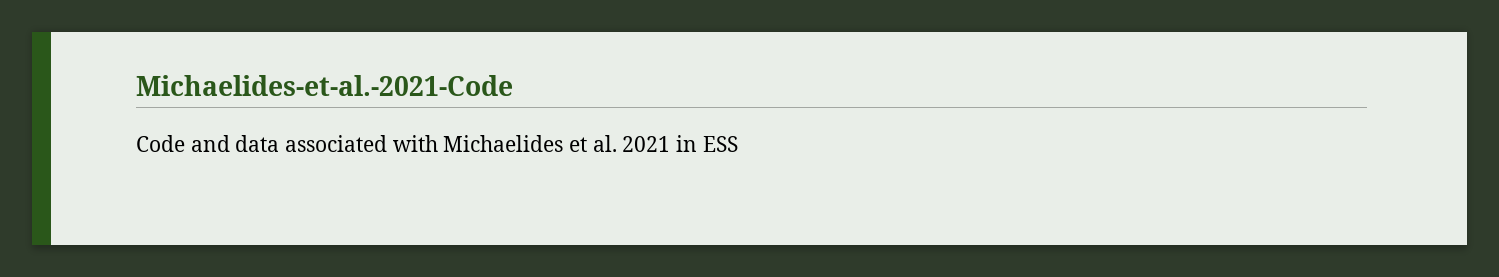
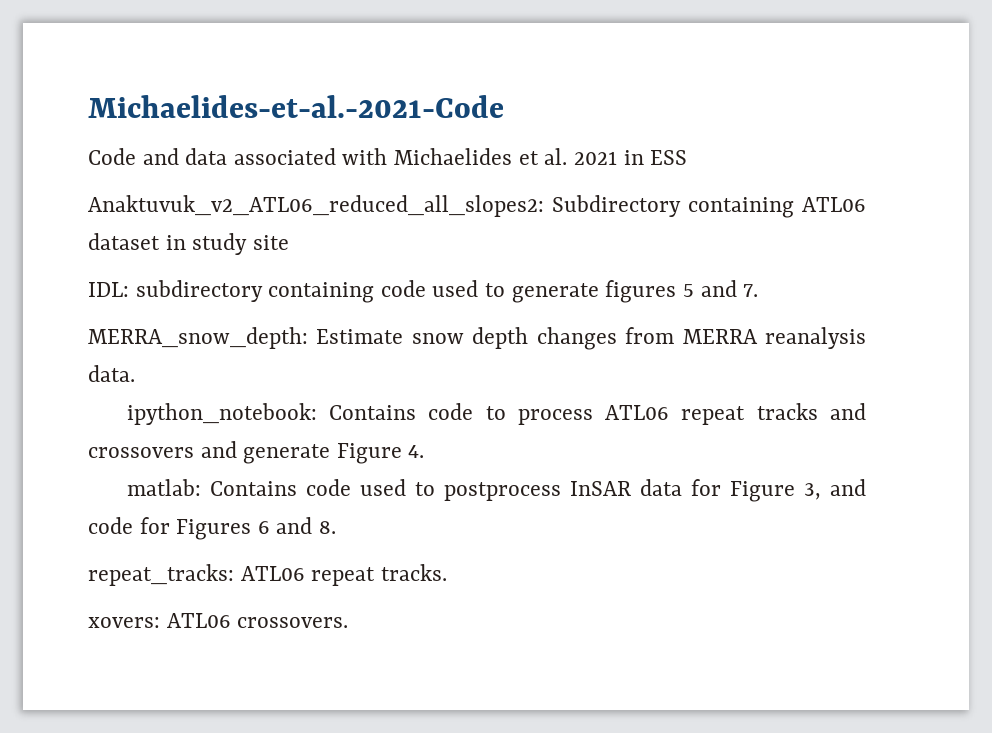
(738, 144) none -> [88,195,866,218] [88,233,289,255] [88,280,759,303] [88,327,867,350] [88,365,135,382] [126,403,866,425] [88,441,425,464] [126,479,867,502] [88,517,337,540] [88,564,447,586] [88,613,349,628] // Anaktuvuk_v2_ATL06_reduced_all_slopes2: Subdirectory containing ATL06 dataset in study site // IDL: subdirectory containing code used to generate figures 5 and 7. // MERRA_snow_depth: Estimate snow depth changes from MERRA reanalysis data. // ipython_notebook: Contains code to process ATL06 repeat tracks and crossovers and generate Figure 4. // matlab: Contains code used to postprocess InSAR data for Figure 3, and code for Figures 6 and 8. // repeat_tracks: ATL06 repeat tracks. // xovers: ATL06 crossovers.

